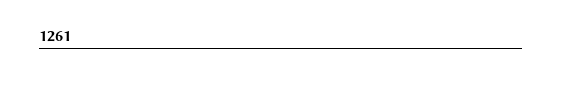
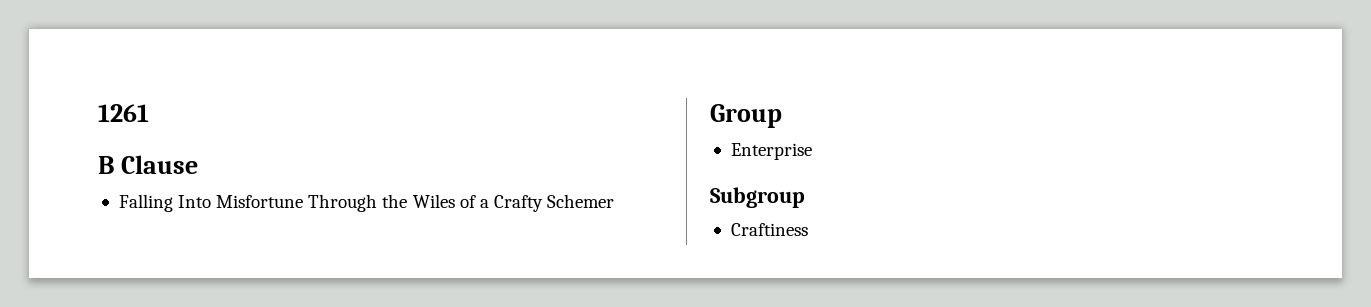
(71, 36) none -> [98,155,198,174] [118,194,615,212] [710,104,782,128] [730,143,812,160] [710,187,805,208] [730,223,808,236] // B Clause // Falling Into Misfortune Through the Wiles of a Crafty Schemer // Group // Enterprise // Subgroup // Craftiness

